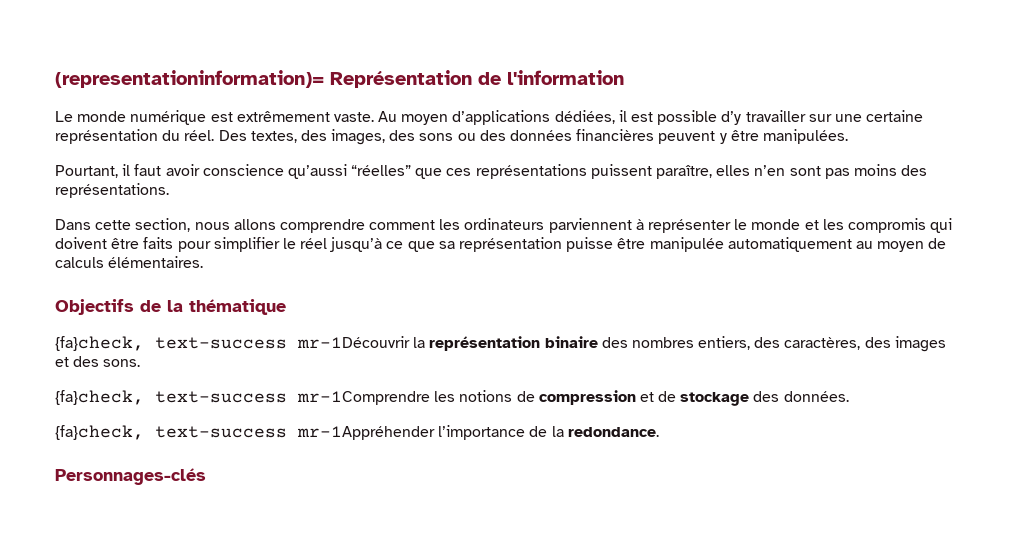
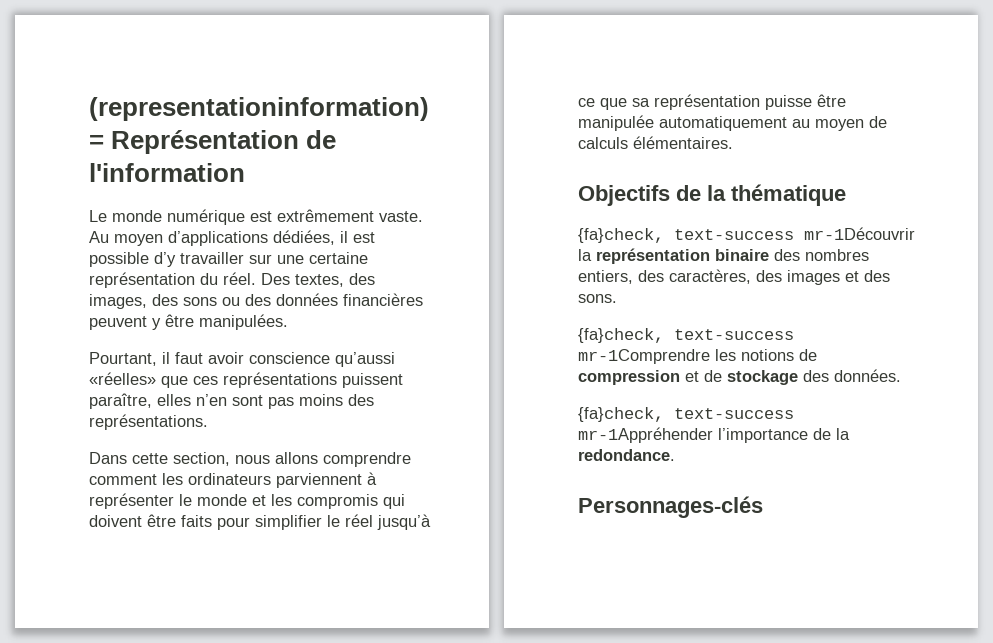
[351,165,412,176] “réelles” -> [89,372,156,385] «réelles»

